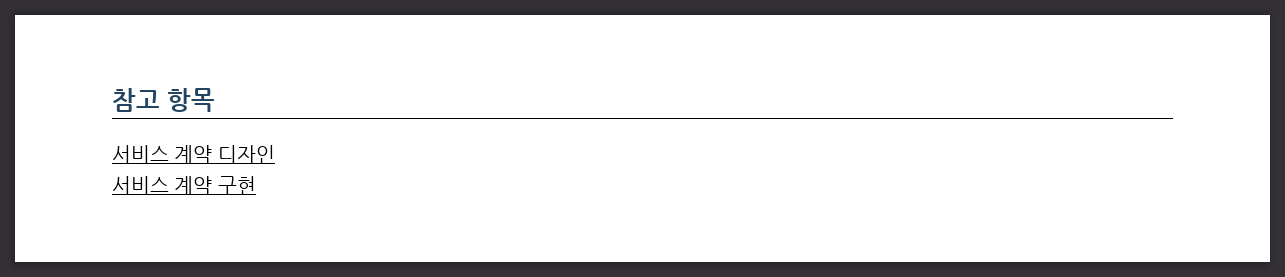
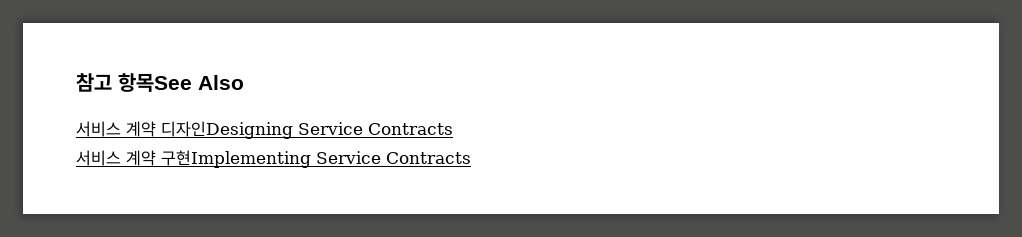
[166,88,215,112] [112,145,275,164] [112,176,256,195] 항목 // 서비스 계약 디자인 // 서비스 계약 구현 -> [118,73,244,92] [76,121,453,139] [76,150,471,168] 항목See Also // 서비스 계약 디자인Designing Service Contracts // 서비스 계약 구현Implementing Service Contracts

